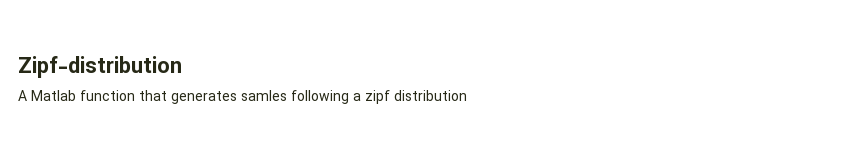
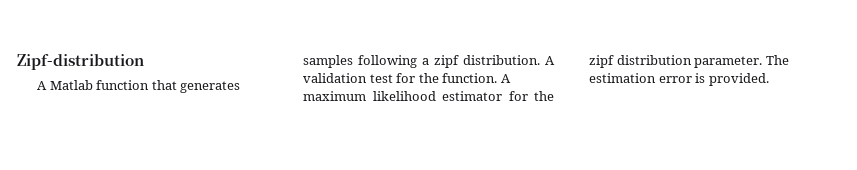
[241,90,287,101] samles -> [303,55,353,68] samples
[394,90,467,101] distribution -> [463,55,555,65] [303,73,511,83] [303,91,554,101] [589,55,789,68] [589,73,769,86] distribution. A validation test for the function. A maximum likelihood estimator for the zipf distribution parameter. The estimation error is provided.

